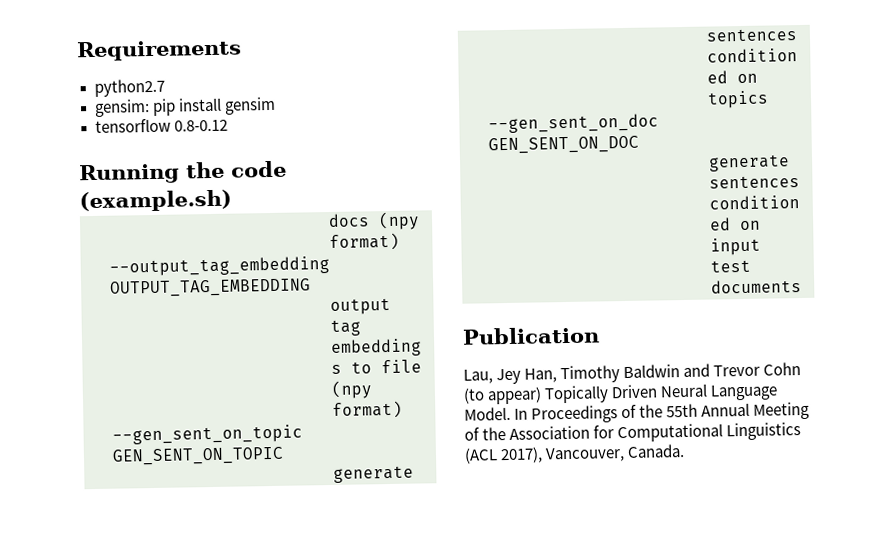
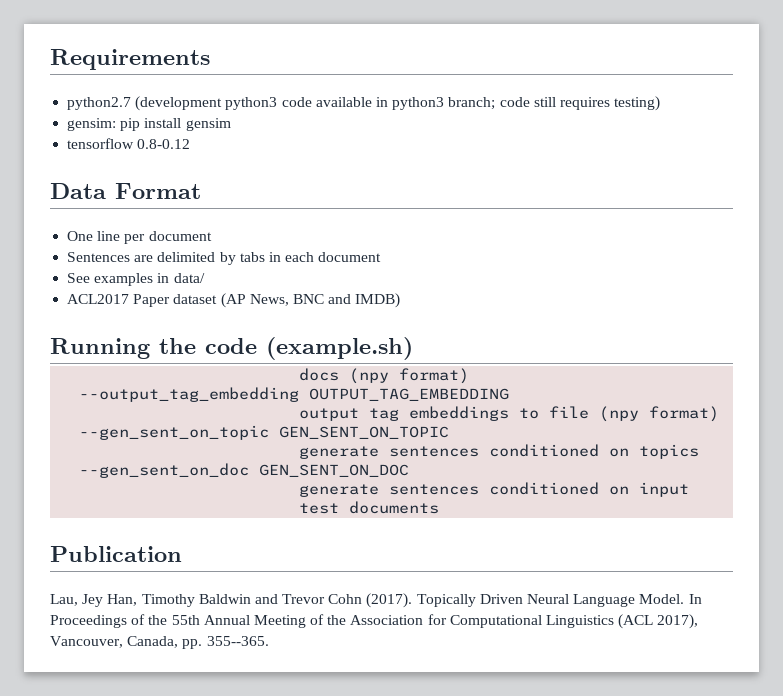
(165, 87) none -> [135,96,661,111] (development python3 code available in python3 branch; code still requires testing)
(228, 125) none -> [50,183,201,199] [67,231,212,244] [67,252,382,265] [67,273,205,286] [67,293,401,308] // Data Format // One line per document // Sentences are delimited by tabs in each document // See examples in data/ // ACL2017 Paper dataset (AP News, BNC and IMDB)
[463,386,543,405] (to appear) -> [366,593,413,608] (2017).
[627,444,686,458] Canada. -> [127,636,269,649] Canada, pp. 355--365.

